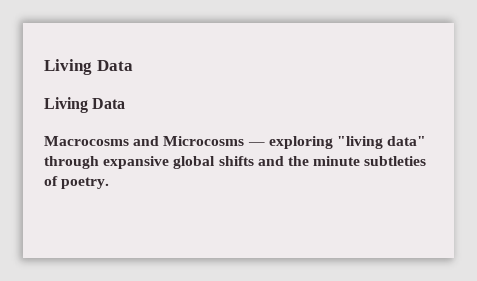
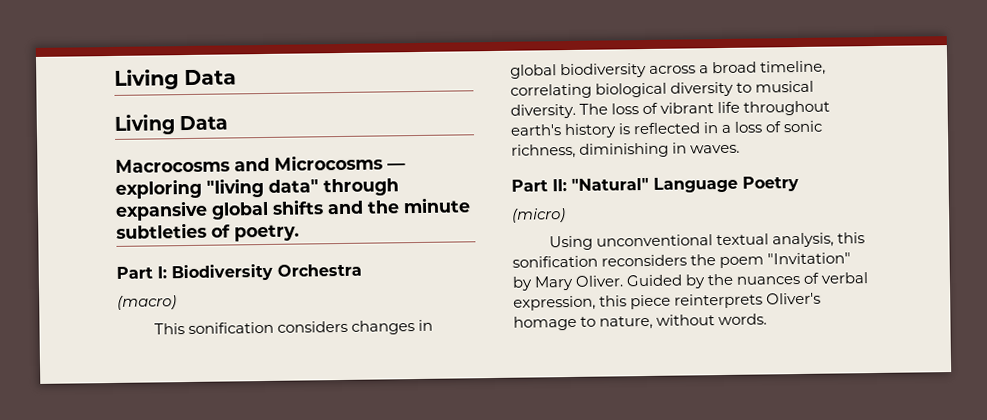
(110, 183) none -> [116,263,362,282] [117,295,177,310] [153,319,434,335] [510,60,827,79] [510,80,815,99] [510,100,831,119] [510,120,824,139] [511,142,741,159] [511,176,799,193] [511,208,566,223] [548,232,866,251] [512,252,852,269] [512,272,869,291] [513,292,822,311] [513,313,768,331] // Part I: Biodiversity Orchestra // (macro) // This sonification considers changes in global biodiversity across a broad timeline, correlating biological diversity to musical diversity. The loss of vibrant life throughout earth's history is reflected in a loss of sonic richness, diminishing in waves. // Part II: "Natural" Language Poetry // (micro) // Using unconventional textual analysis, this sonification reconsiders the poem "Invitation" by Mary Oliver. Guided by the nuances of verbal expression, this piece reinterprets Oliver's homage to nature, without words.

